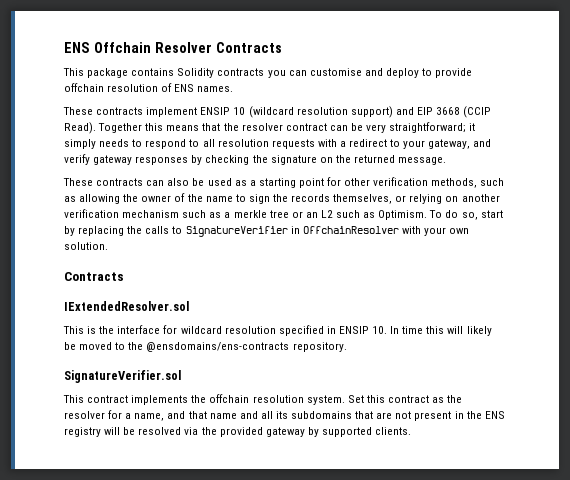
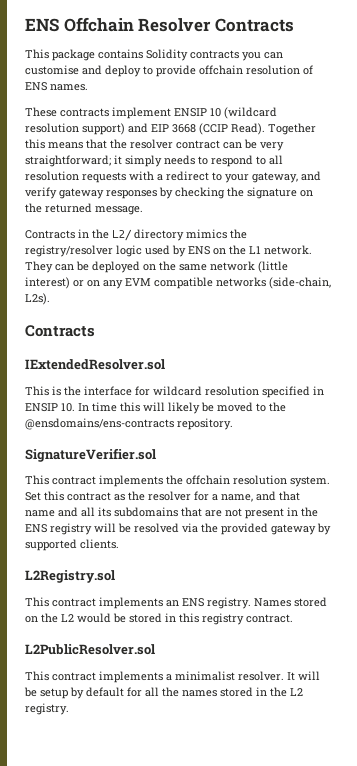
[63,177,505,188] [64,193,500,204] [64,209,503,220] [64,226,470,237] [64,242,108,250] These contracts can also be used as a starting point for other verification methods, such as allowing the owner of the name to sign the records themselves, or relying on another verification mechanism such as a merkle tree or an L2 such as Optimism. To do so, start by replacing the calls to SignatureVerifier in OffchainResolver with your own solution. -> [25,229,247,241] [25,245,312,257] [25,261,288,273] [25,277,331,289] [25,293,50,305] Contracts in the L2/ directory mimics the registry/resolver logic used by ENS on the L1 network. They can be deployed on the same network (little interest) or on any EVM compatible networks (side-chain, L2s).
(412, 431) none -> [25,570,115,583] [25,597,327,609] [25,613,293,625] [25,644,155,655] [25,671,320,683] [24,687,303,699] [25,703,69,715] // L2Registry.sol // This contract implements an ENS registry. Names stored on the L2 would be stored in this registry contract. // L2PublicResolver.sol // This contract implements a minimalist resolver. It will be setup by default for all the names stored in the L2 registry.

